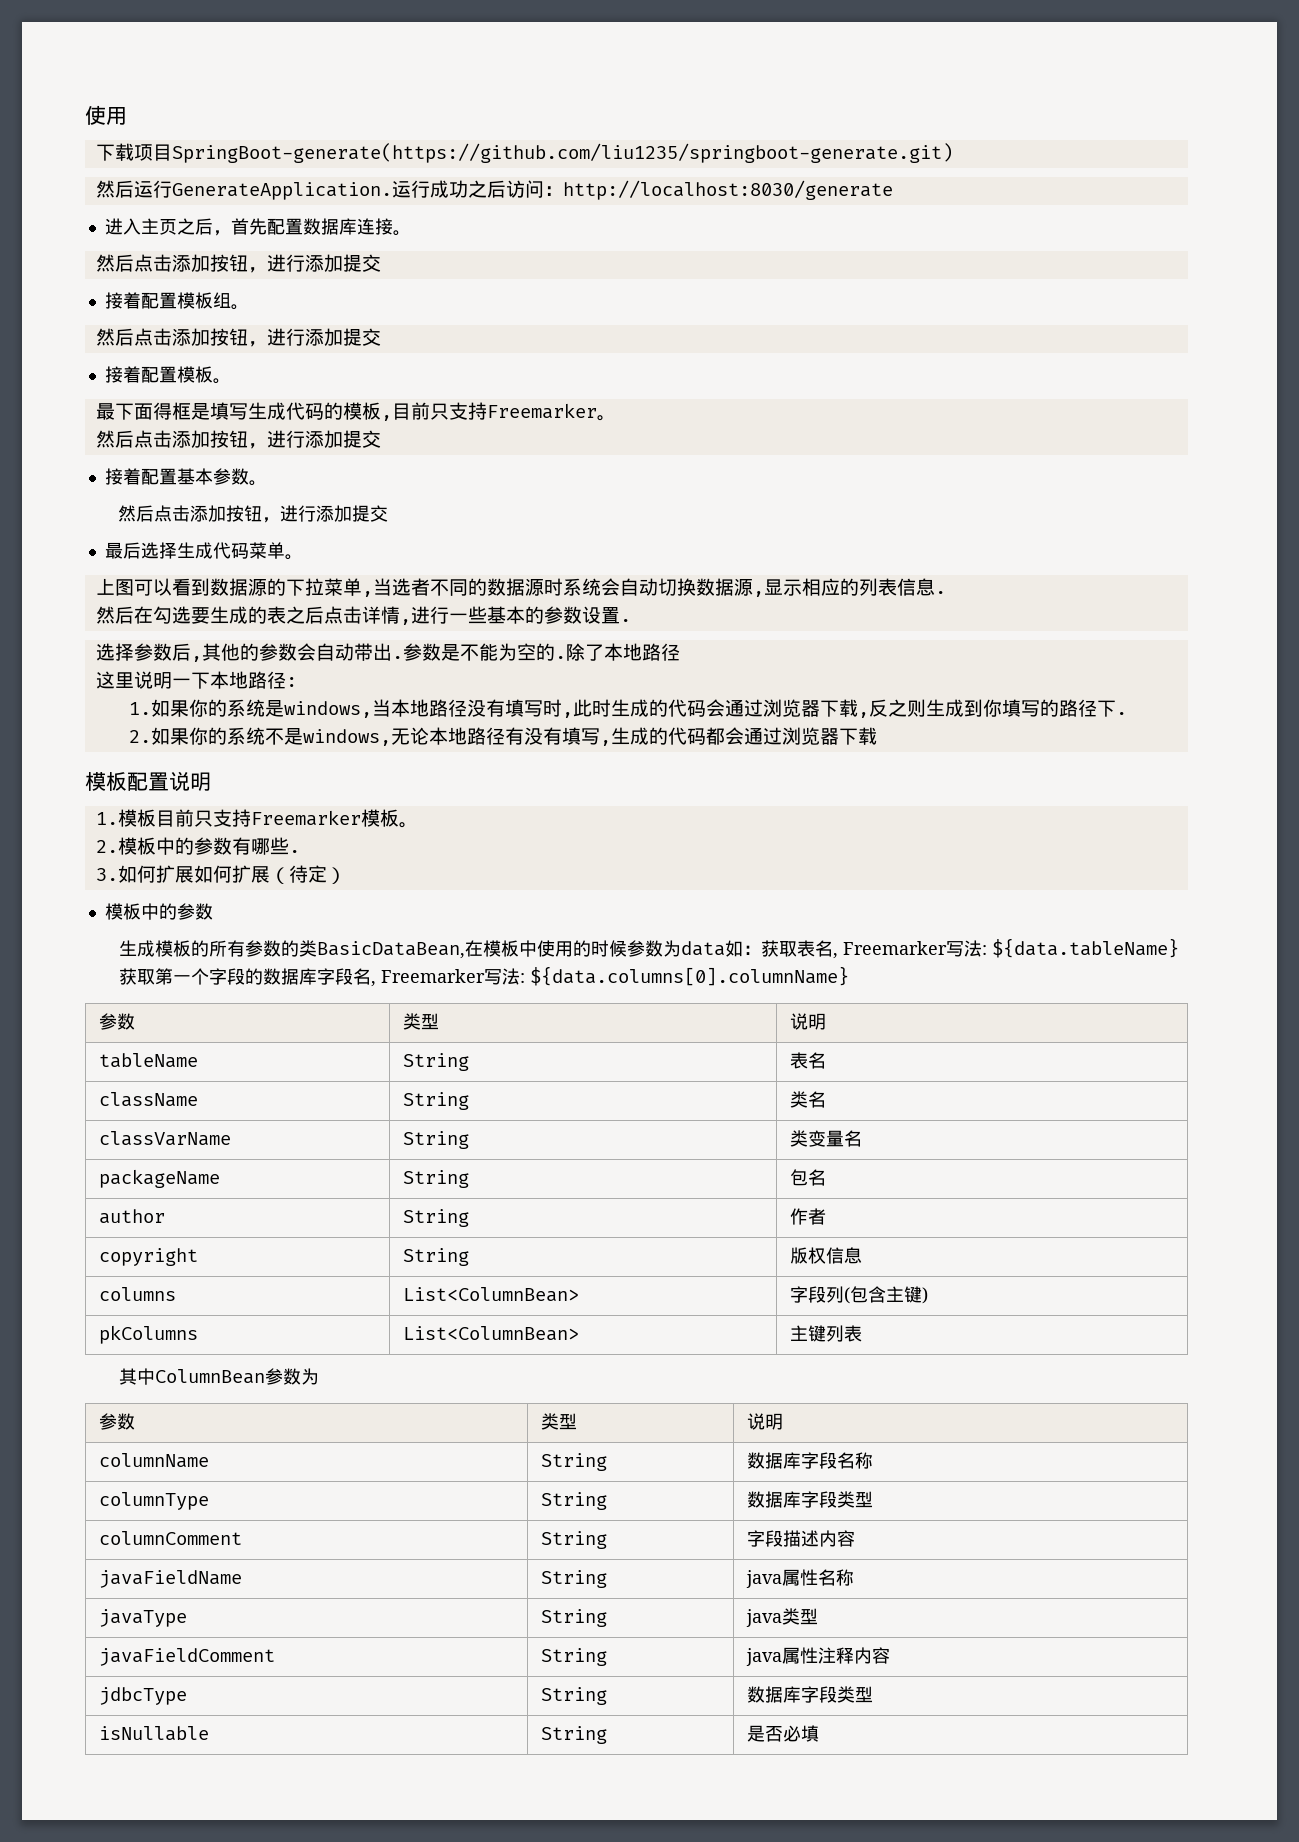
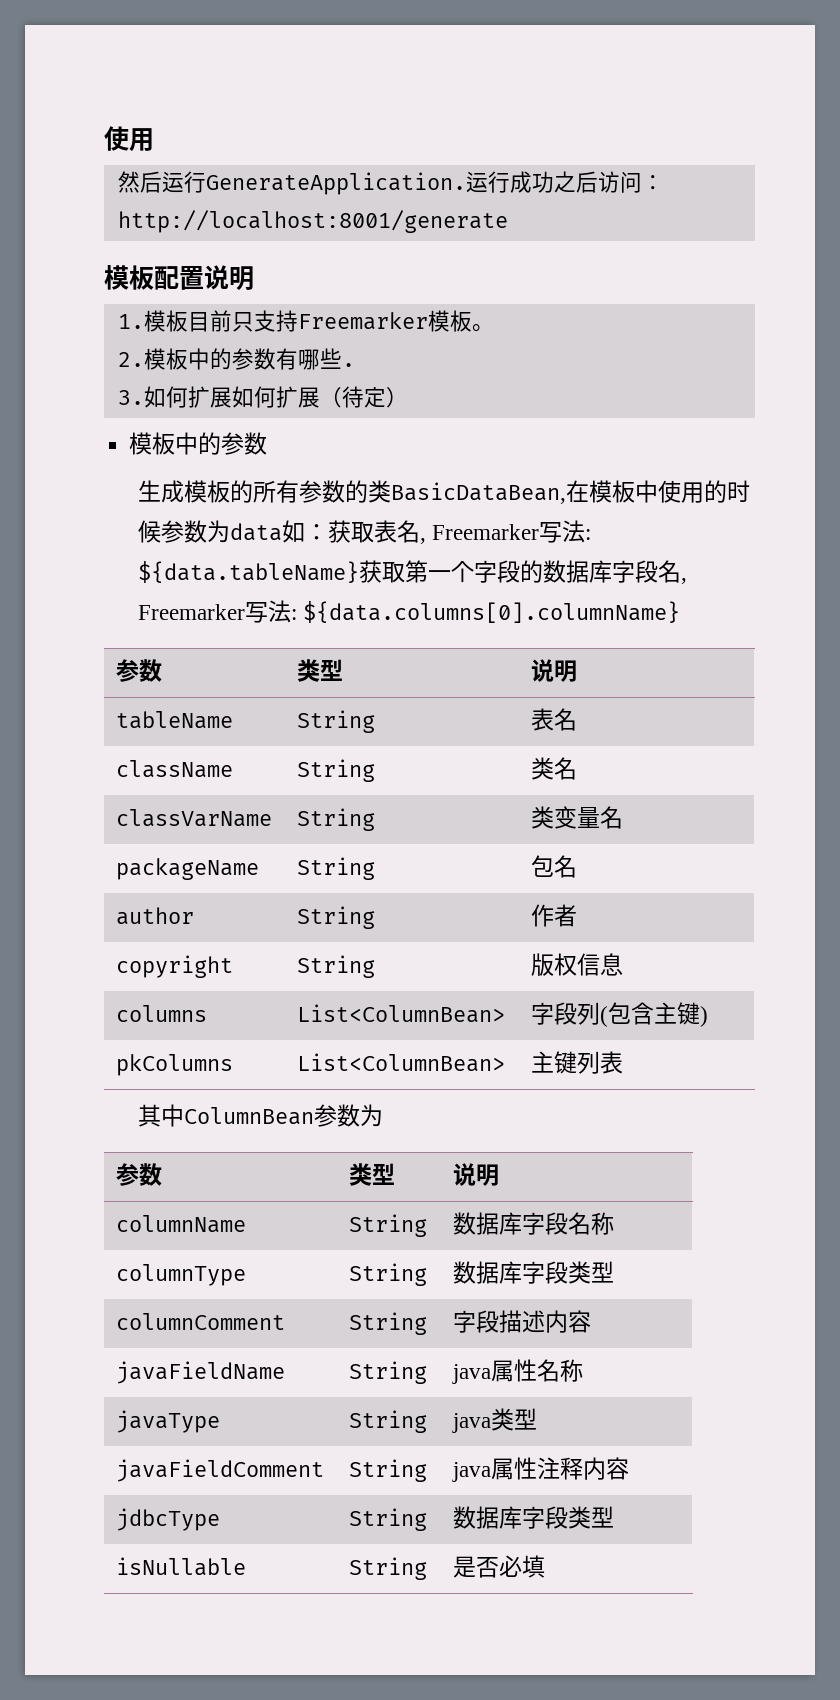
[85,105,127,125] [95,143,953,163] 使用 // 下载项目SpringBoot-generate(https://github.com/liu1235/springboot-generate.git) -> [104,126,154,152] 使用
[562,180,893,200] [104,218,411,236] [95,254,381,273] [104,292,249,310] [95,328,381,347] [104,366,231,384] [95,402,616,421] [95,430,381,449] [104,468,267,486] [117,505,388,523] [104,542,303,560] [95,578,946,597] [95,606,631,625] [95,643,680,662] [95,671,297,689] [128,699,1127,718] [128,727,877,746] http://localhost:8030/generate // 进入主页之后，首先配置数据库连接。 // 然后点击添加按钮，进行添加提交 // 接着配置模板组。 // 然后点击添加按钮，进行添加提交 // 接着配置模板。 // 最下面得框是填写生成代码的模板,目前只支持Freemarker。 // 然后点击添加按钮，进行添加提交 // 接着配置基本参数。 // 然后点击添加按钮，进行添加提交 // 最后选择生成代码菜单。 // 上图可以看到数据源的下拉菜单,当选者不同的数据源时系统会自动切换数据源,显示相应的列表信息. // 然后在勾选要生成的表之后点击详情,进行一些基本的参数设置. // 选择参数后,其他的参数会自动带出.参数是不能为空的.除了本地路径 // 这里说明一下本地路径: // 1.如果你的系统是windows,当本地路径没有填写时,此时生成的代码会通过浏览器下载,反之则生成到你填写的路径下. // 2.如果你的系统不是windows,无论本地路径有没有填写,生成的代码都会通过浏览器下载 -> [117,210,508,233] http://localhost:8001/generate

